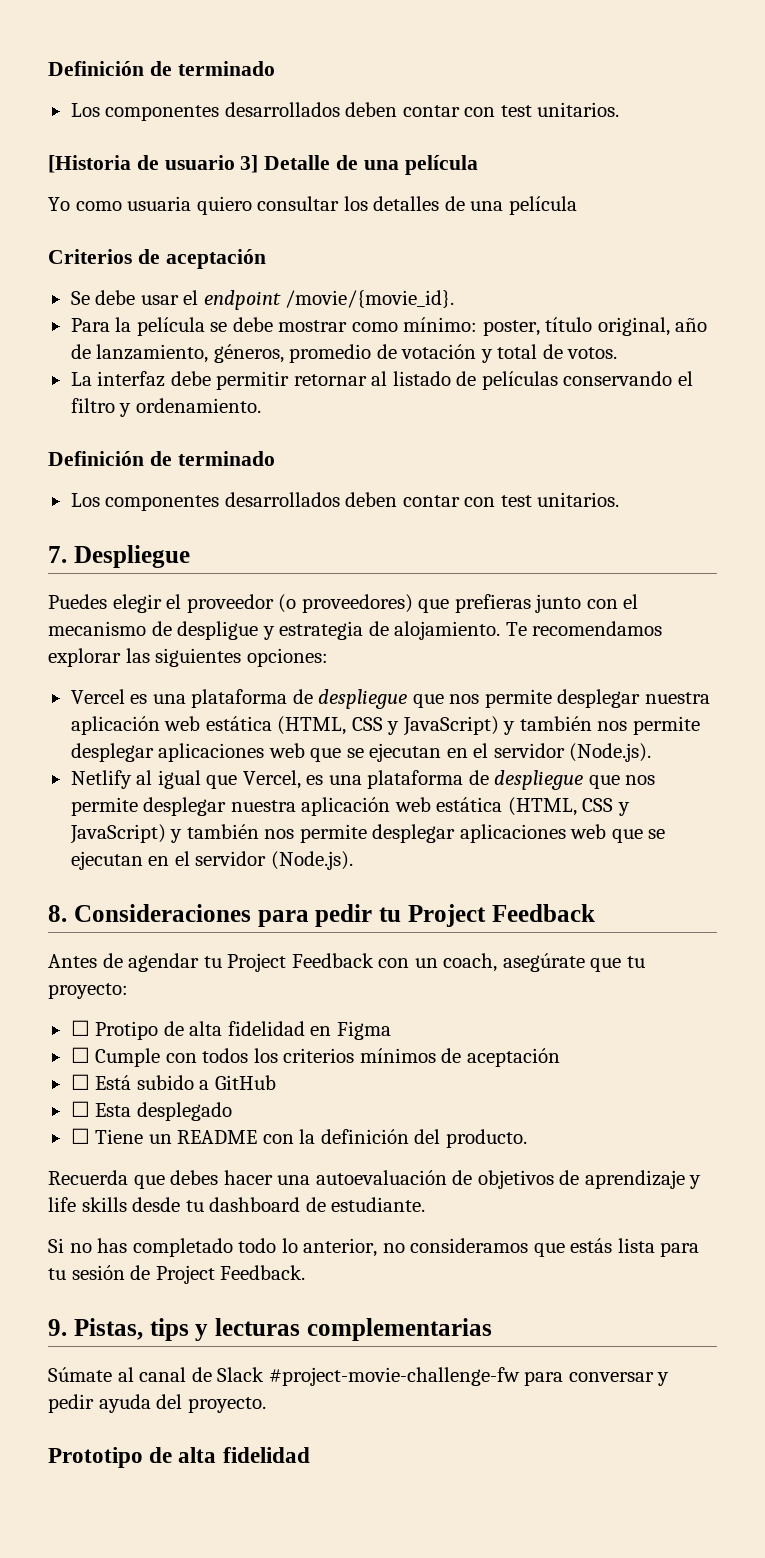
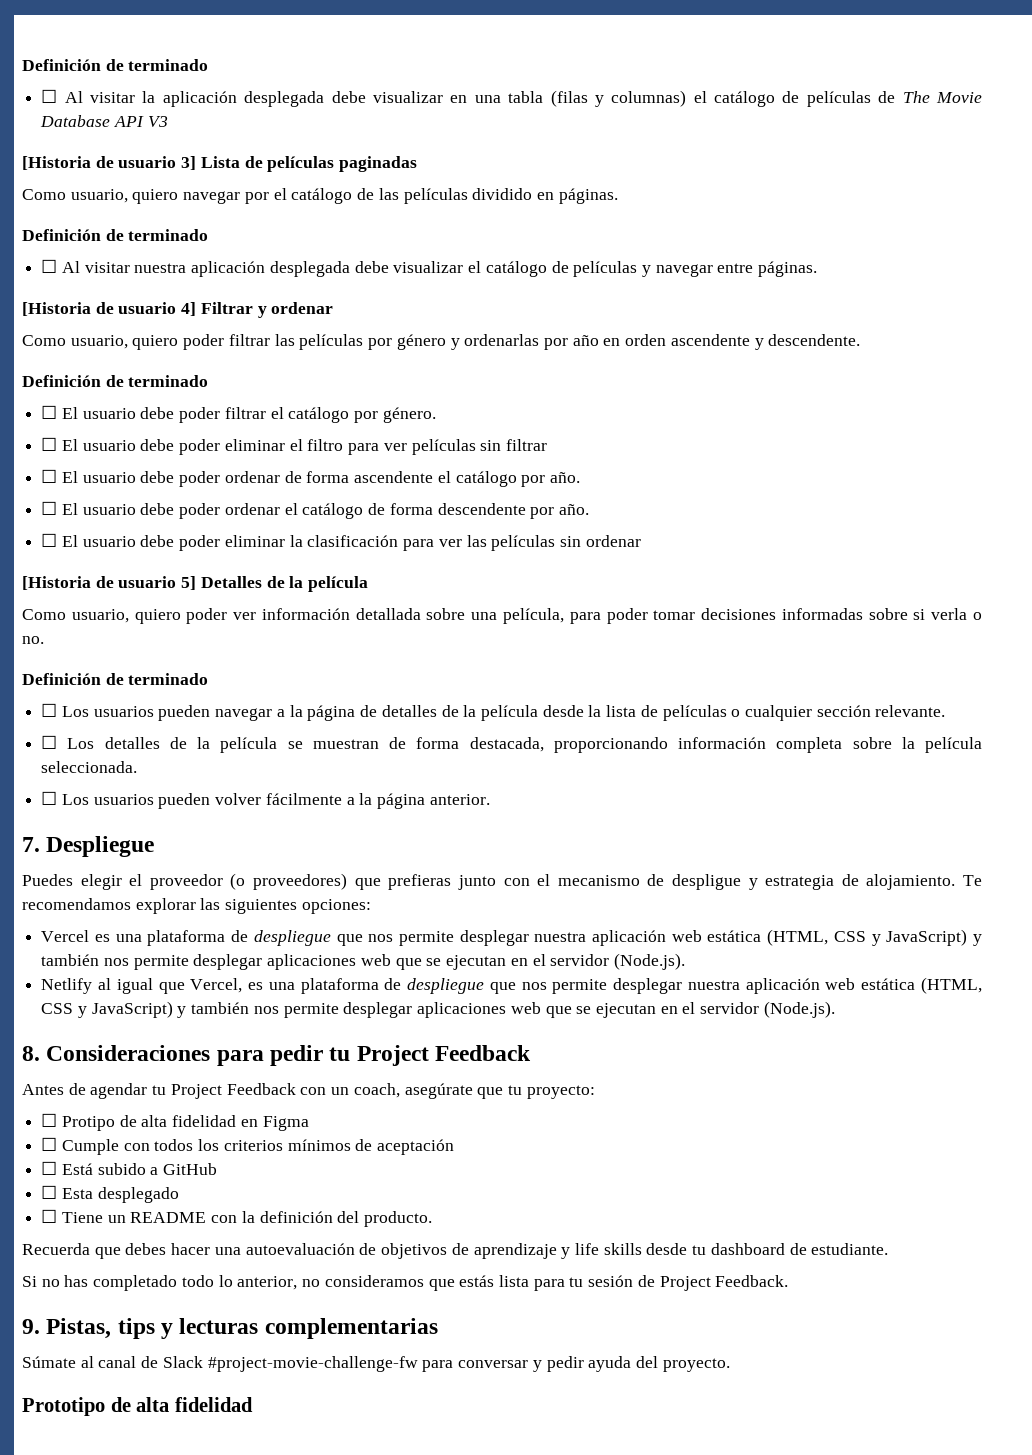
[48,61,275,76] [70,102,620,121] [48,155,478,175] [48,196,577,215] [48,249,266,269] [70,290,455,310] [70,317,708,336] [70,344,618,363] [70,371,693,390] [70,398,261,417] [48,451,275,466] [70,492,620,511] Definición de terminado // Los componentes desarrollados deben contar con test unitarios. // [Historia de usuario 3] Detalle de una película // Yo como usuaria quiero consultar los detalles de una película // Criterios de aceptación // Se debe usar el endpoint /movie/{movie_id}. // Para la película se debe mostrar como mínimo: poster, título original, año de lanzamiento, géneros, promedio de votación y total de votos. // La interfaz debe permitir retornar al listado de películas conservando el filtro y ordenamiento. // Definición de terminado // Los componentes desarrollados deben contar con test unitarios. -> [22,59,209,71] [41,89,983,107] [40,115,168,127] [22,156,418,172] [22,188,618,204] [22,229,209,241] [41,259,818,277] [22,302,334,318] [22,334,861,350] [22,375,209,387] [41,405,436,423] [41,437,547,455] [41,469,580,487] [41,501,589,519] [41,533,641,551] [22,576,369,592] [22,608,983,624] [22,636,44,644] [22,673,209,685] [41,703,946,721] [41,735,982,753] [41,761,138,773] [41,791,490,809] Definición de terminado // ☐ Al visitar la aplicación desplegada debe visualizar en una tabla (filas y columnas) el catálogo de películas de The Movie Database API V3 // [Historia de usuario 3] Lista de películas paginadas // Como usuario, quiero navegar por el catálogo de las películas dividido en páginas. // Definición de terminado // ☐ Al visitar nuestra aplicación desplegada debe visualizar el catálogo de películas y navegar entre páginas. // [Historia de usuario 4] Filtrar y ordenar // Como usuario, quiero poder filtrar las películas por género y ordenarlas por año en orden ascendente y descendente. // Definición de terminado // ☐ El usuario debe poder filtrar el catálogo por género. // ☐ El usuario debe poder eliminar el filtro para ver películas sin filtrar // ☐ El usuario debe poder ordenar de forma ascendente el catálogo por año. // ☐ El usuario debe poder ordenar el catálogo de forma descendente por año. // ☐ El usuario debe poder eliminar la clasificación para ver las películas sin ordenar // [Historia de usuario 5] Detalles de la película // Como usuario, quiero poder ver información detallada sobre una película, para poder tomar decisiones informadas sobre si verla o no. // Definición de terminado // ☐ Los usuarios pueden navegar a la página de detalles de la película desde la lista de películas o cualquier sección relevante. // ☐ Los detalles de la película se muestran de forma destacada, proporcionando información completa sobre la película seleccionada. // ☐ Los usuarios pueden volver fácilmente a la página anterior.

